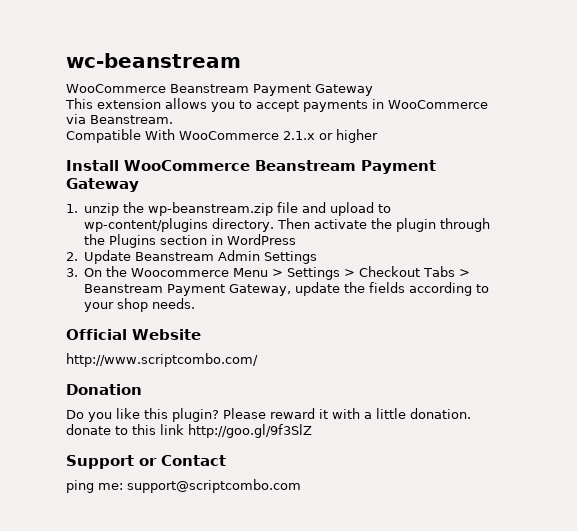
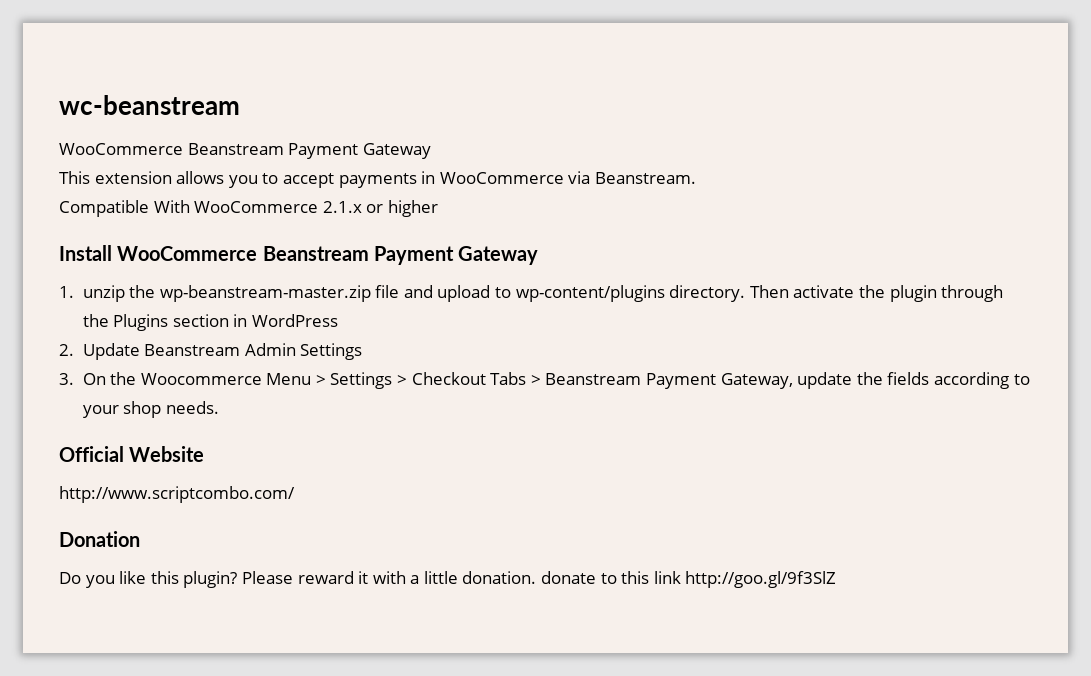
[148,202,274,216] wp-beanstream.zip -> [159,285,371,302] wp-beanstream-master.zip
[66,455,226,469] [66,479,301,493] // Support or Contact // ping me: support@scriptcombo.com -> (837, 579) none

